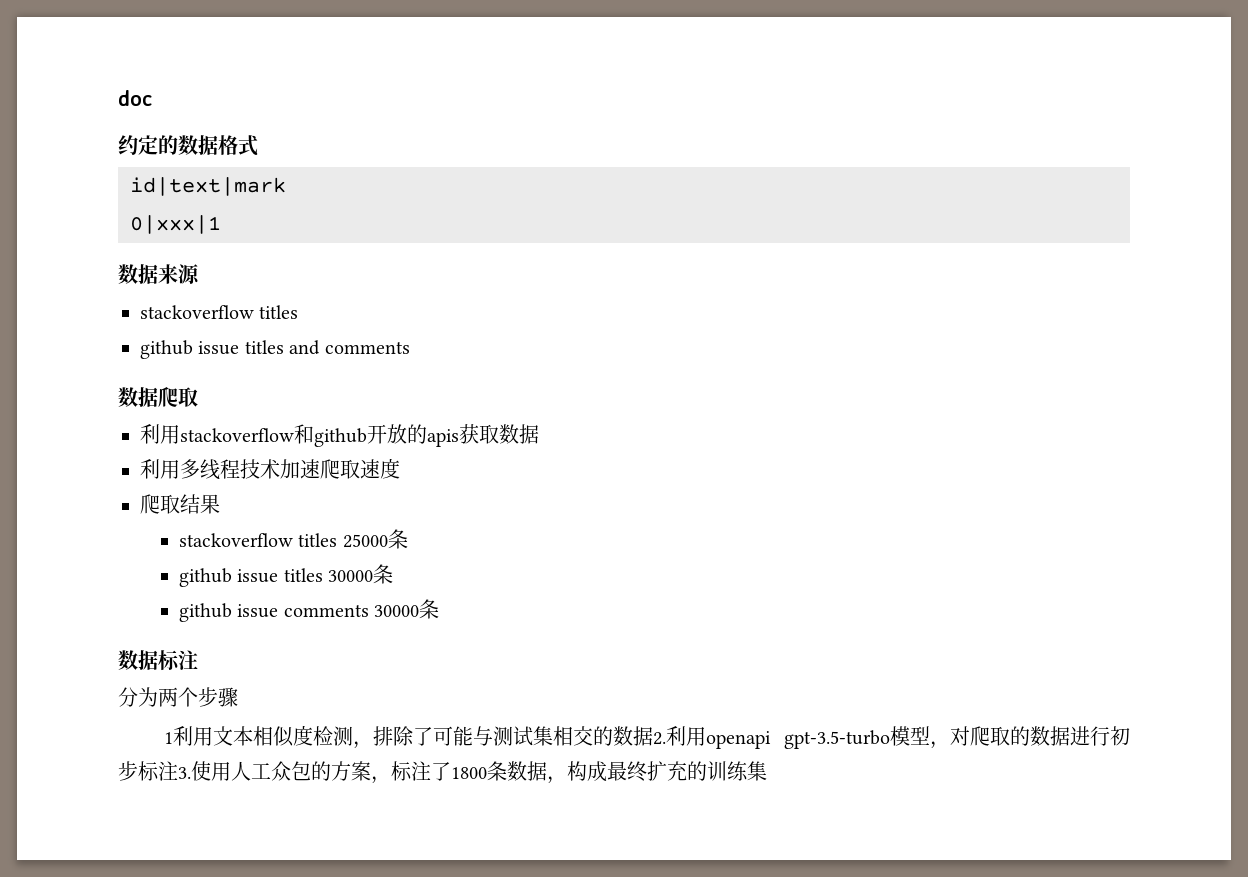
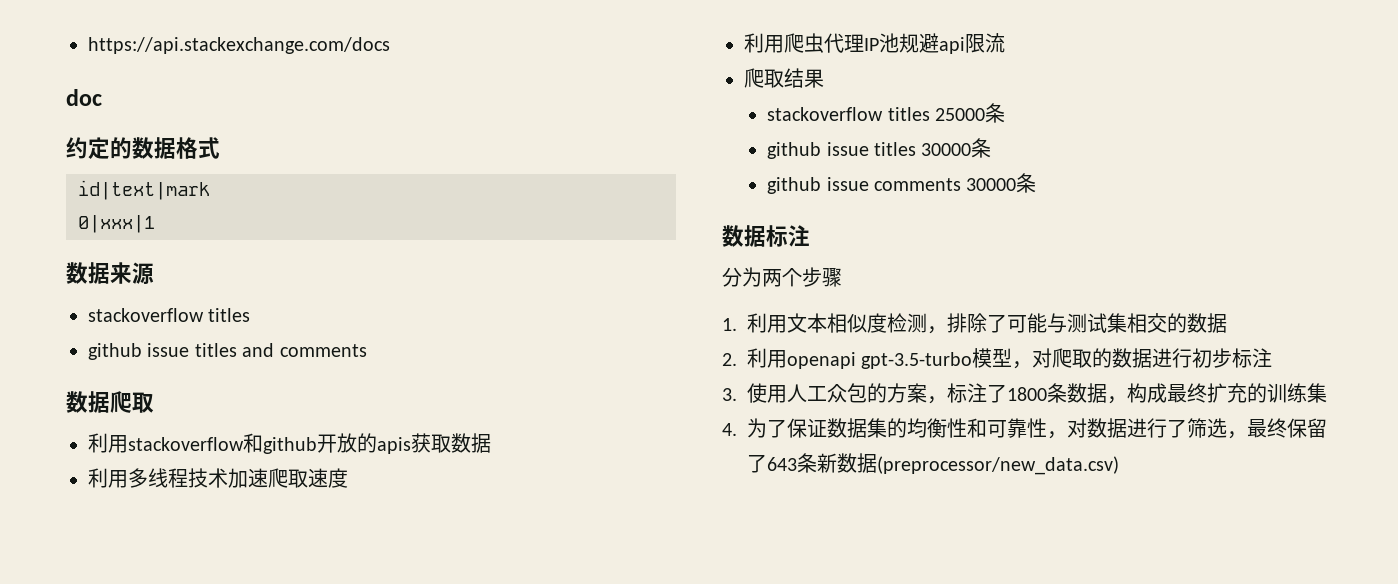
(118, 98) none -> [88,37,390,54] https://api.stackexchange.com/docs //
(400, 468) none -> [744,33,1005,54] // 利用爬虫代理IP池规避api限流
[164,732,174,744] 1 -> [722,318,737,331] 1.
(654, 736) none -> (1227, 323) //
(178, 771) none -> (1273, 358) //
(767, 771) none -> [722,418,1327,439] [747,453,1119,475] // 4.为了保证数据集的均衡性和可靠性，对数据进行了筛选，最终保留了643条新数据(preprocessor/new_data.csv)

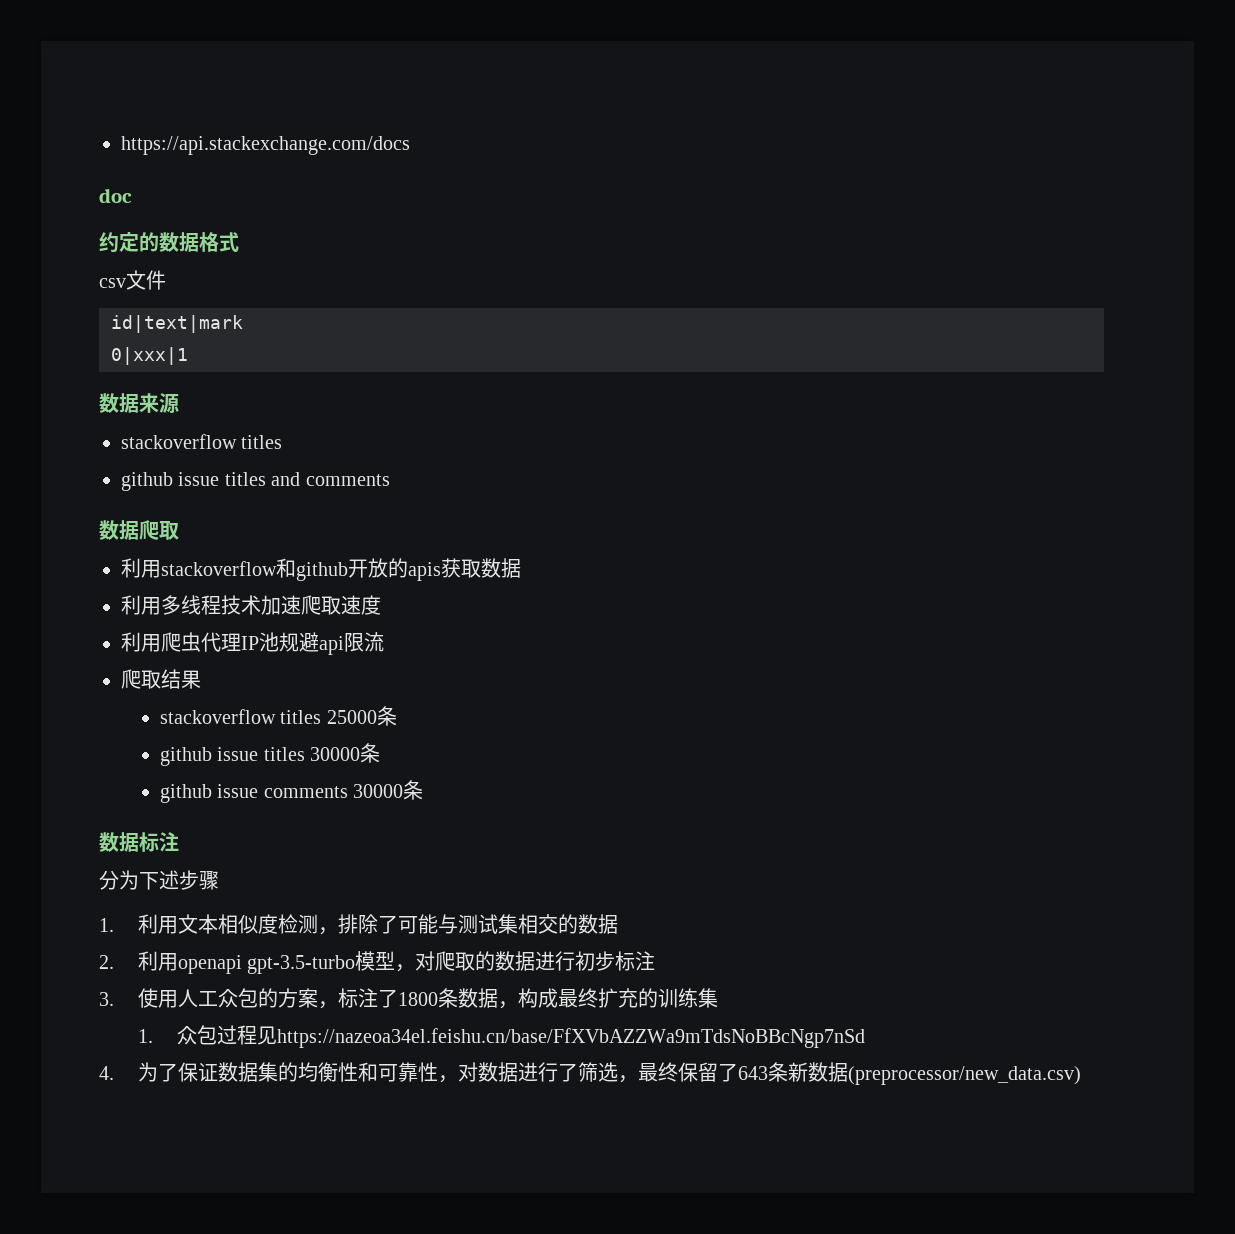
(220, 148) none -> [99,270,166,290] // csv文件
[762,268,802,287] 两个 -> [139,870,179,890] 下述
(1327, 393) none -> [137,1025,865,1048] // 1.众包过程见https://nazeoa34el.feishu.cn/base/FfXVbAZZWa9mTdsNoBBcNgp7nSd

